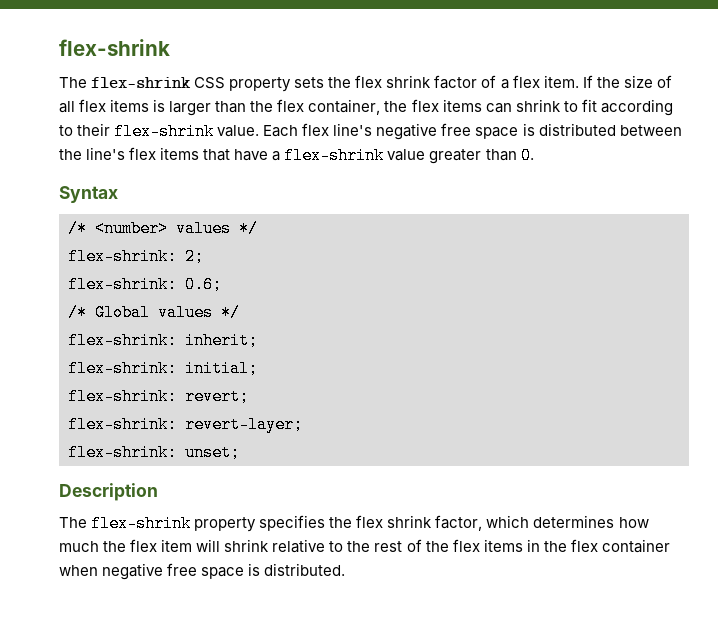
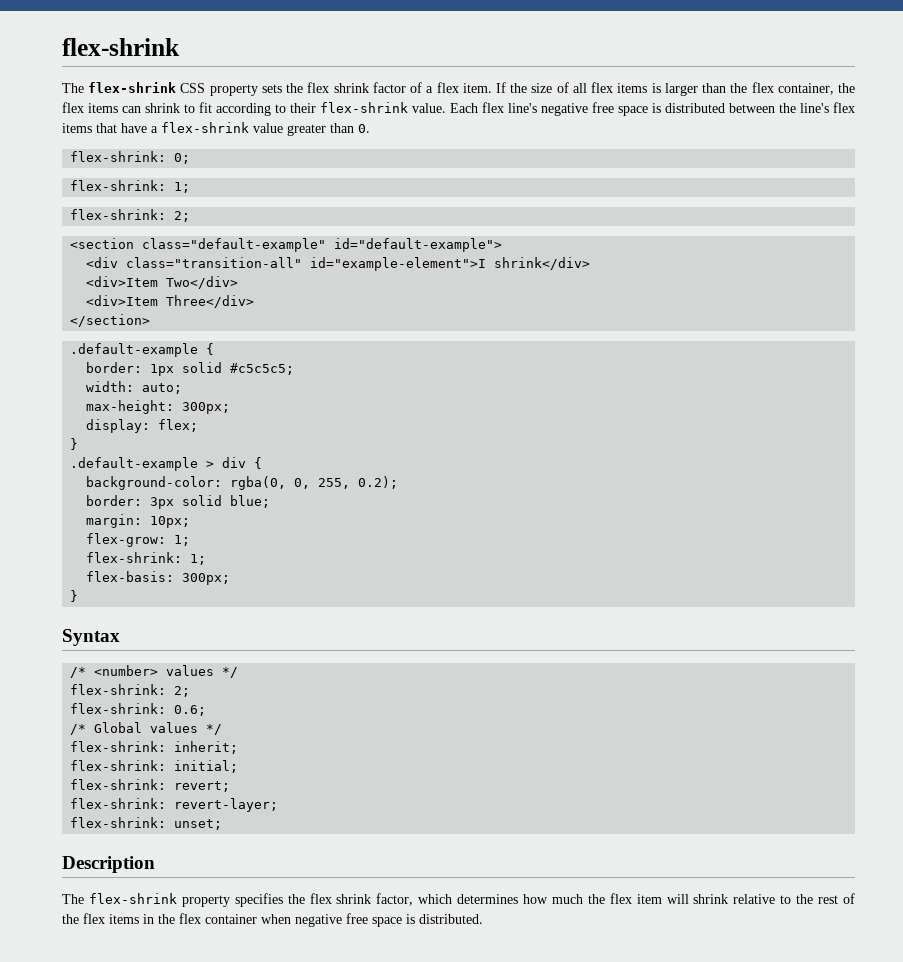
(534, 155) none -> [70,151,191,164] [70,180,191,193] [70,209,191,222] [70,238,503,252] [86,257,591,271] [86,276,239,289] [86,295,255,308] [70,314,151,327] [70,343,215,357] [86,362,295,376] [86,381,183,394] [86,400,231,414] [86,419,199,433] [70,438,79,450] [70,457,263,471] [86,476,399,490] [86,495,271,509] [86,514,191,528] [86,533,191,547] [86,552,207,565] [86,571,231,585] [70,590,79,602] // flex-shrink: 0; // flex-shrink: 1; // flex-shrink: 2; // <section class="default-example" id="default-example"> // <div class="transition-all" id="example-element">I shrink</div> // <div>Item Two</div> // <div>Item Three</div> // </section> // .default-example { // border: 1px solid #c5c5c5; // width: auto; // max-height: 300px; // display: flex; // } // .default-example > div { // background-color: rgba(0, 0, 255, 0.2); // border: 3px solid blue; // margin: 10px; // flex-grow: 1; // flex-shrink: 1; // flex-basis: 300px; // }

